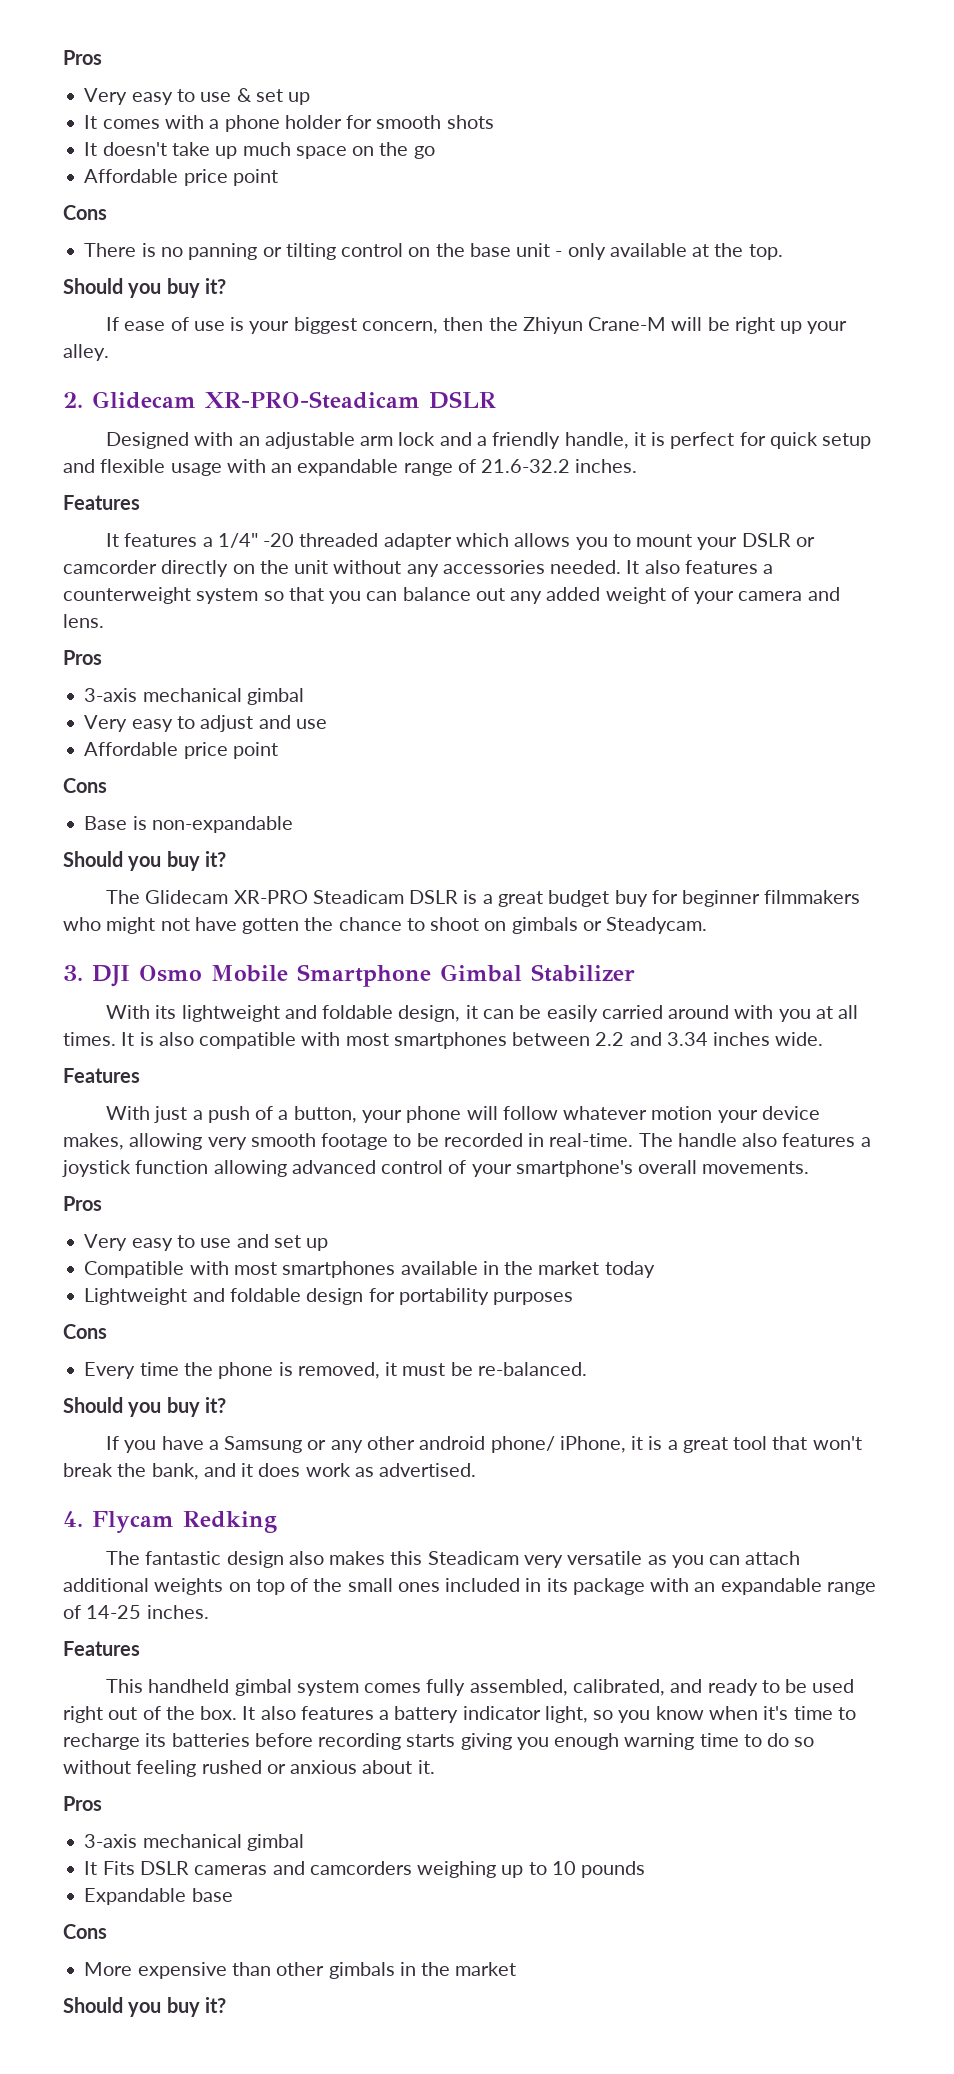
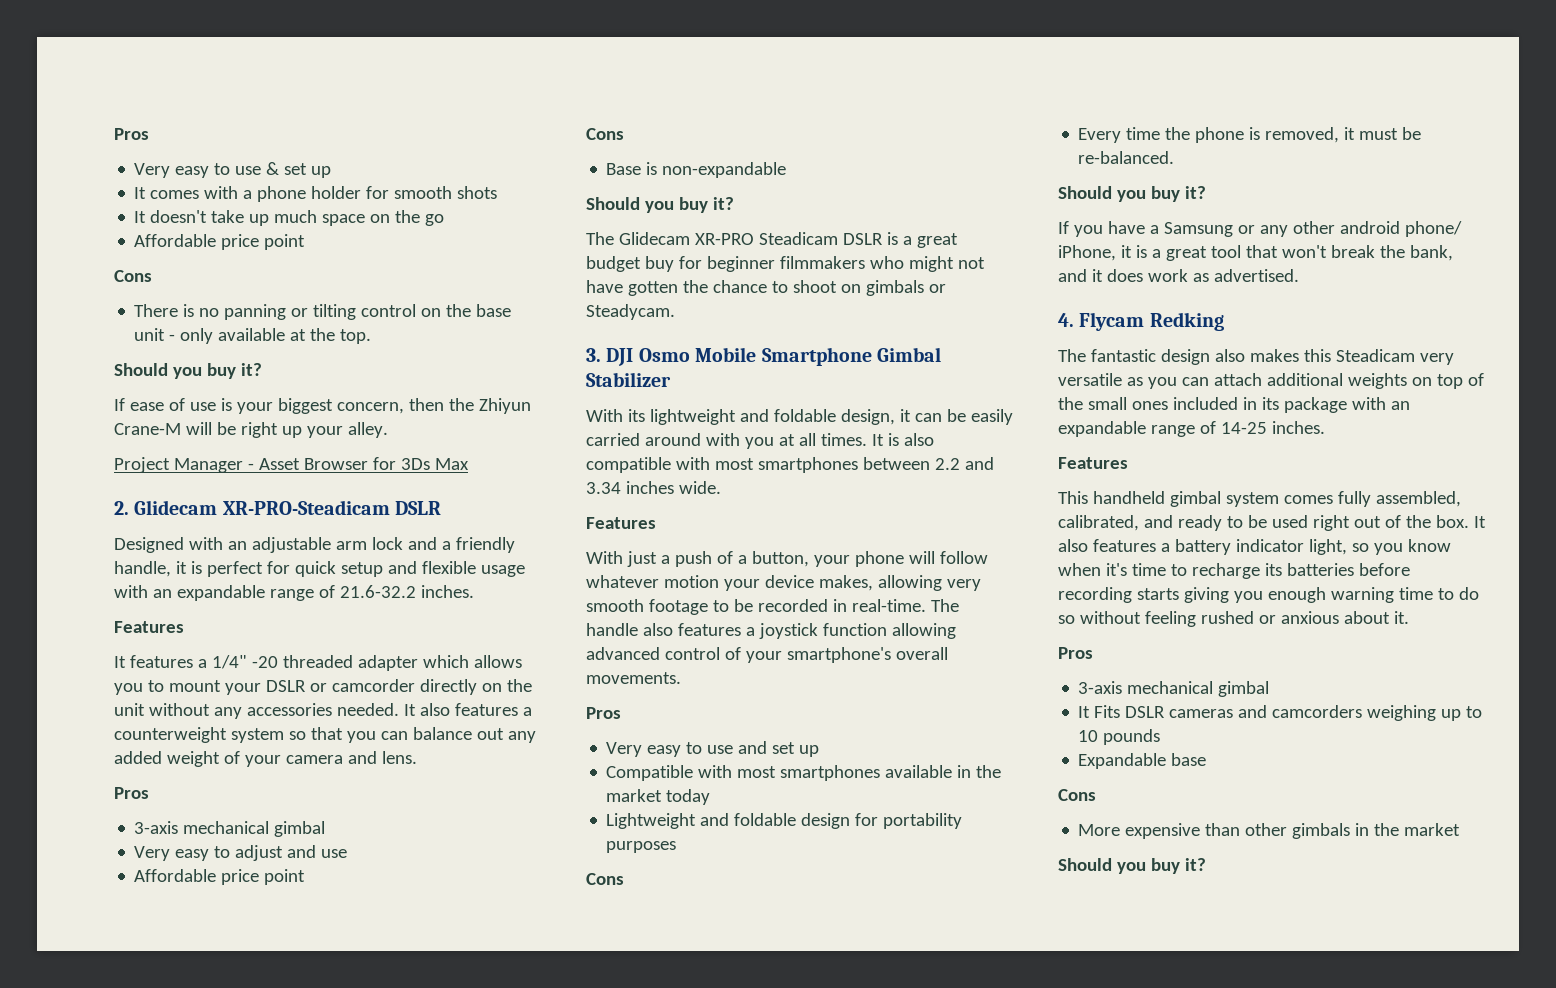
(109, 352) none -> [114,457,469,473] // Project Manager - Asset Browser for 3Ds Max

